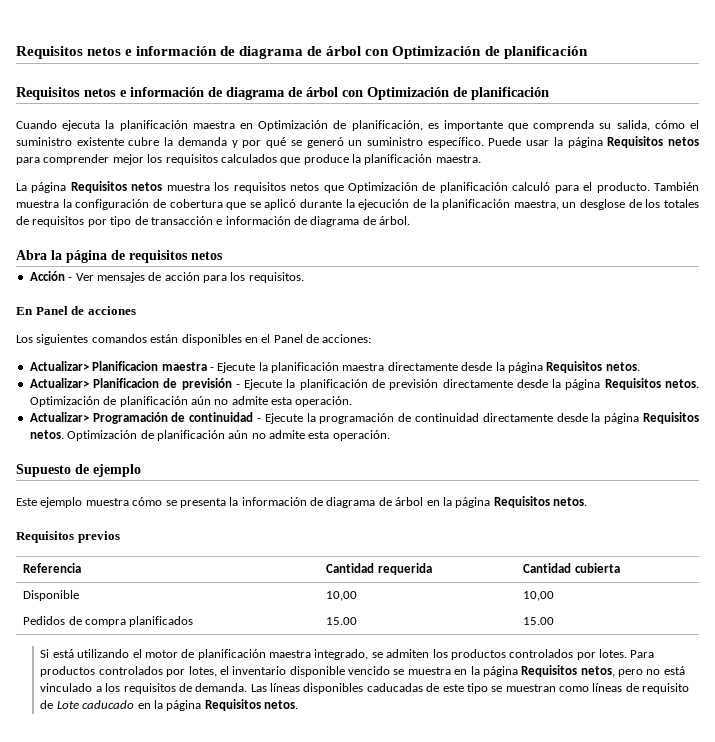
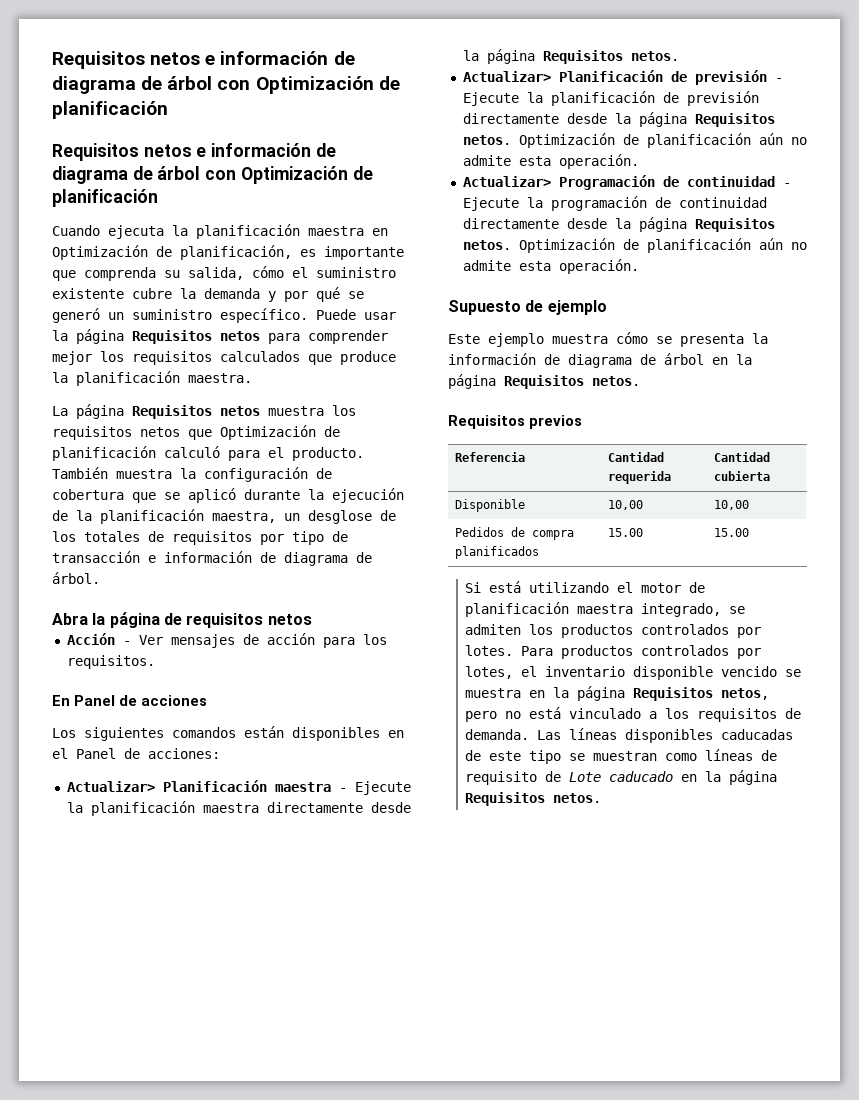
[92,361,159,371] Planificacion -> [162,780,267,792] Planificación
[93,378,160,388] Planificacion -> [558,70,663,82] Planificación

